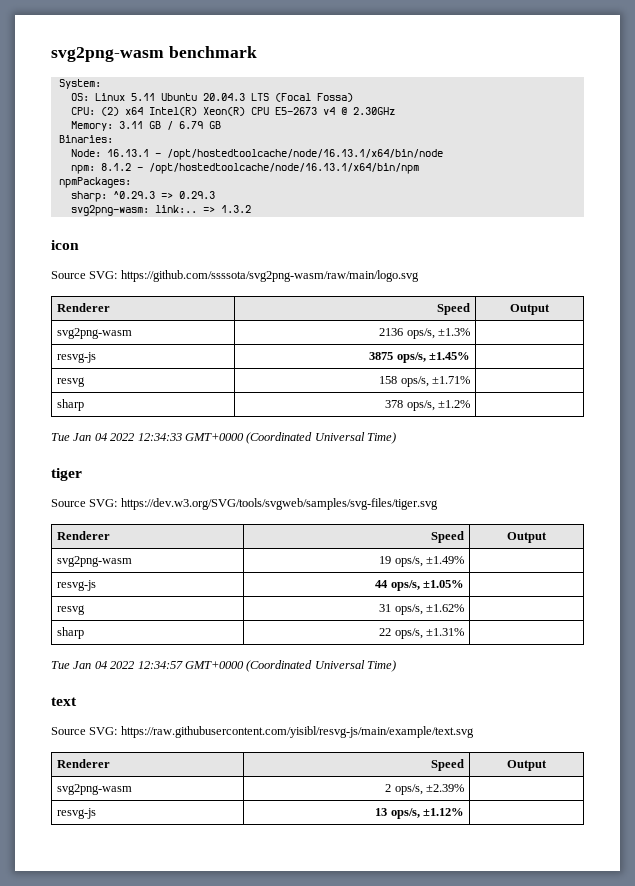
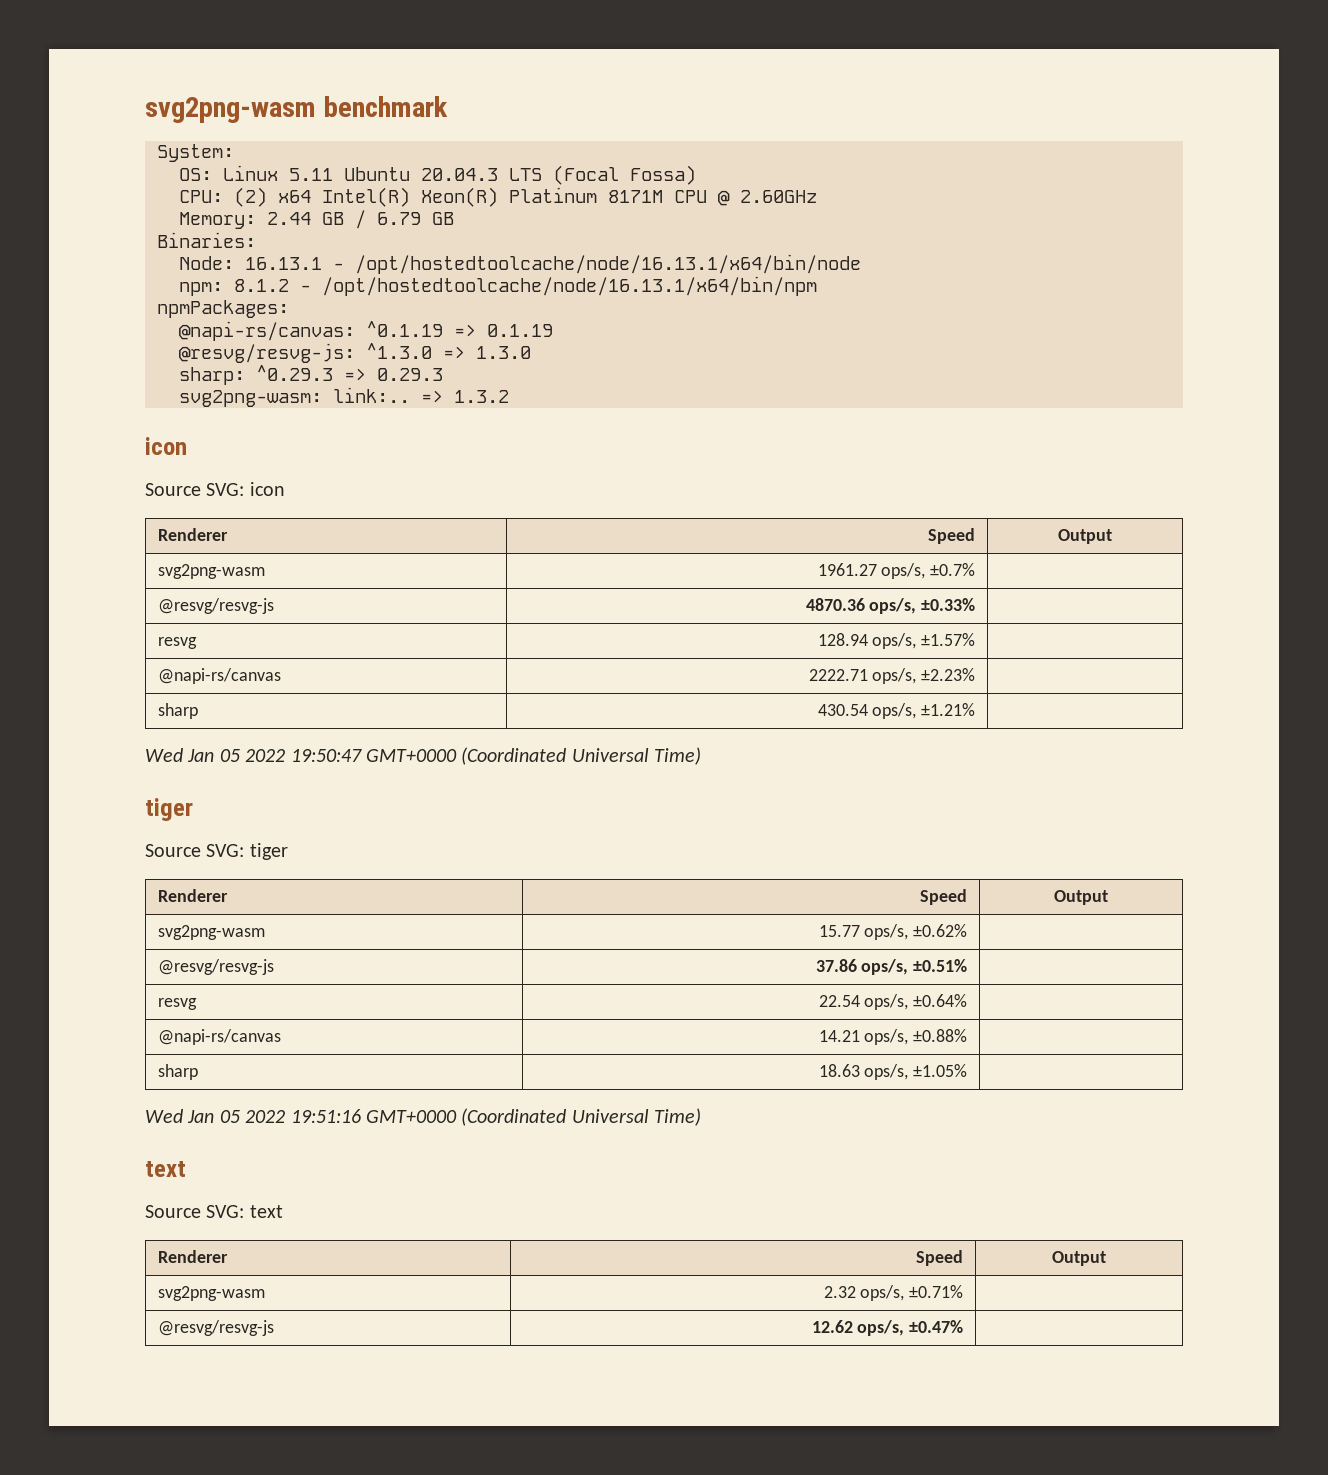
[250,107,395,115] CPU E5-2673 v4 @ 2.30GHz -> [509,187,817,206] Platinum 8171M CPU @ 2.60GHz
[118,121,143,129] 3.11 -> [267,212,311,225] 2.44
(131, 182) none -> [179,321,553,341] [179,343,531,363] // @napi-rs/canvas: ^0.1.19 => 0.1.19 // @resvg/resvg-js: ^1.3.0 => 1.3.0
[120,270,419,282] [56,303,110,312] [437,303,471,315] [510,304,550,315] [56,328,132,339] [379,328,471,339] [56,352,96,363] [369,352,471,363] [56,377,85,387] [379,376,471,387] [56,399,84,411] [385,400,471,411] [51,433,182,441] https://github.com/ssssota/svg2png-wasm/raw/main/logo.svg // Renderer | Speed | Output // svg2png-wasm | 2136 ops/s, ±1.3% | // resvg-js | 3875 ops/s, ±1.45% | // resvg | 158 ops/s, ±1.71% | // sharp | 378 ops/s, ±1.2% | // Tue Jan 04 2022 12:34:33 -> [249,482,285,496] [157,528,228,541] [928,528,976,544] [1058,529,1112,544] [157,564,265,579] [817,563,976,579] [157,598,274,614] [805,598,976,614] [157,637,197,649] [817,633,976,649] [157,668,281,684] [808,668,976,684] [157,703,198,719] [817,703,976,719] [145,748,362,762] icon // Renderer | Speed | Output // svg2png-wasm | 1961.27 ops/s, ±0.7% | // @resvg/resvg-js | 4870.36 ops/s, ±0.33% | // resvg | 128.94 ops/s, ±1.57% | // @napi-rs/canvas | 2222.71 ops/s, ±2.23% | // sharp | 430.54 ops/s, ±1.21% | // Wed Jan 05 2022 19:50:47
[120,498,438,510] [56,531,110,540] [431,531,465,543] [507,532,547,543] [56,556,132,567] [379,556,465,567] [56,580,96,591] [375,580,465,591] [56,605,85,615] [379,604,465,615] [56,627,84,639] [379,628,465,639] [51,661,183,669] https://dev.w3.org/SVG/tools/svgweb/samples/svg-files/tiger.svg // Renderer | Speed | Output // svg2png-wasm | 19 ops/s, ±1.49% | // resvg-js | 44 ops/s, ±1.05% | // resvg | 31 ops/s, ±1.62% | // sharp | 22 ops/s, ±1.31% | // Tue Jan 04 2022 12:34:57 -> [249,843,288,860] [157,889,228,902] [920,889,968,905] [1054,890,1108,905] [157,925,265,940] [818,924,968,940] [157,959,274,975] [815,959,968,975] [157,998,197,1010] [818,994,968,1010] [157,1029,281,1045] [818,1029,968,1045] [157,1064,198,1080] [818,1064,968,1080] [145,1109,361,1123] tiger // Renderer | Speed | Output // svg2png-wasm | 15.77 ops/s, ±0.62% | // @resvg/resvg-js | 37.86 ops/s, ±0.51% | // resvg | 22.54 ops/s, ±0.64% | // @napi-rs/canvas | 14.21 ops/s, ±0.88% | // sharp | 18.63 ops/s, ±1.05% | // Wed Jan 05 2022 19:51:16
[120,726,474,738] [56,759,110,768] [431,759,465,771] [507,760,547,771] [56,784,132,795] [385,784,465,795] [56,808,96,819] [375,808,465,819] https://raw.githubusercontent.com/yisibl/resvg-js/main/example/text.svg // Renderer | Speed | Output // svg2png-wasm | 2 ops/s, ±2.39% | // resvg-js | 13 ops/s, ±1.12% -> [249,1205,283,1218] [157,1250,228,1263] [916,1250,964,1266] [1052,1251,1106,1266] [157,1286,265,1301] [823,1285,964,1301] [157,1320,274,1336] [811,1320,964,1336] text // Renderer | Speed | Output // svg2png-wasm | 2.32 ops/s, ±0.71% | // @resvg/resvg-js | 12.62 ops/s, ±0.47%

